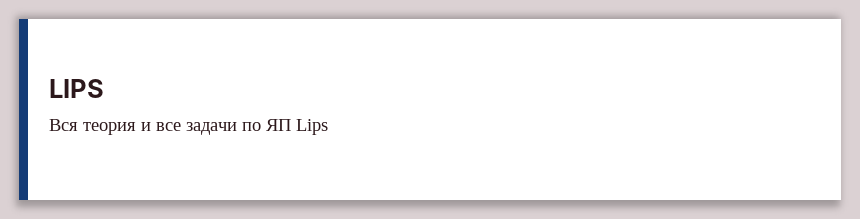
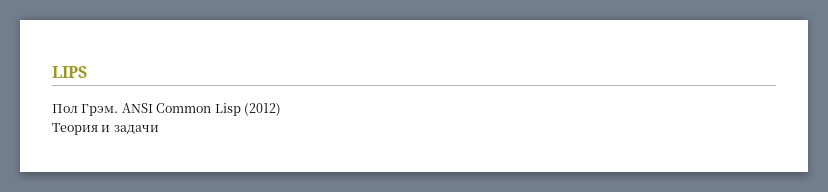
[49,119,328,135] Вся теория и все задачи по ЯП Lips -> [52,103,281,116] [52,123,159,135] Пол Грэм. ANSI Common Lisp (2012) // Теория и задачи

